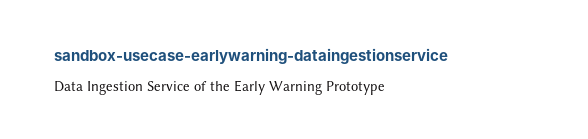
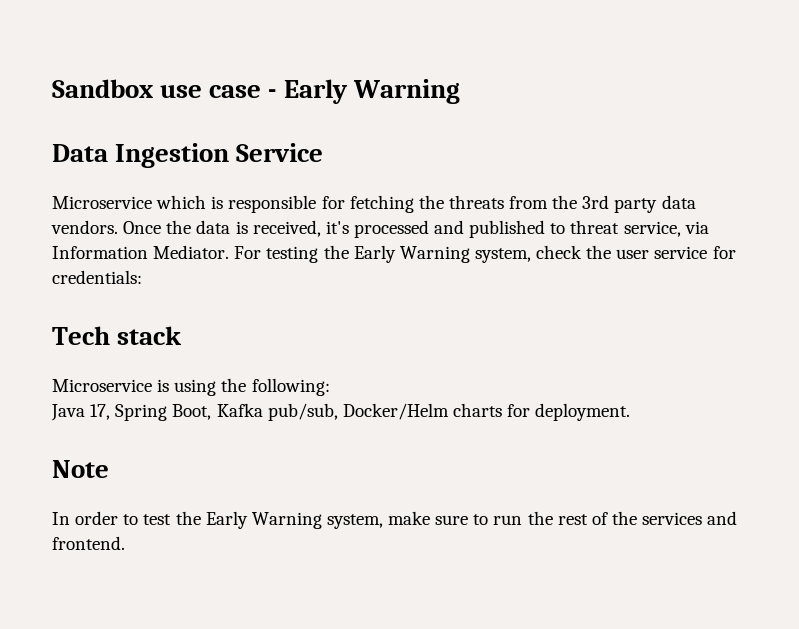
[54,48,448,64] [54,80,385,95] sandbox-usecase-earlywarning-dataingestionservice // Data Ingestion Service of the Early Warning Prototype -> [52,79,460,104] [52,143,324,168] [52,195,696,213] [51,220,709,238] [52,245,736,263] [52,270,142,284] [52,326,183,345] [52,378,330,396] [51,403,631,421] [52,460,109,478] [52,511,738,529] [52,536,125,550] Sandbox use case - Early Warning // Data Ingestion Service // Microservice which is responsible for fetching the threats from the 3rd party data vendors. Once the data is received, it's processed and published to threat service, via Information Mediator. For testing the Early Warning system, check the user service for credentials: // Tech stack // Microservice is using the following: // Java 17, Spring Boot, Kafka pub/sub, Docker/Helm charts for deployment. // Note // In order to test the Early Warning system, make sure to run the rest of the services and frontend.

